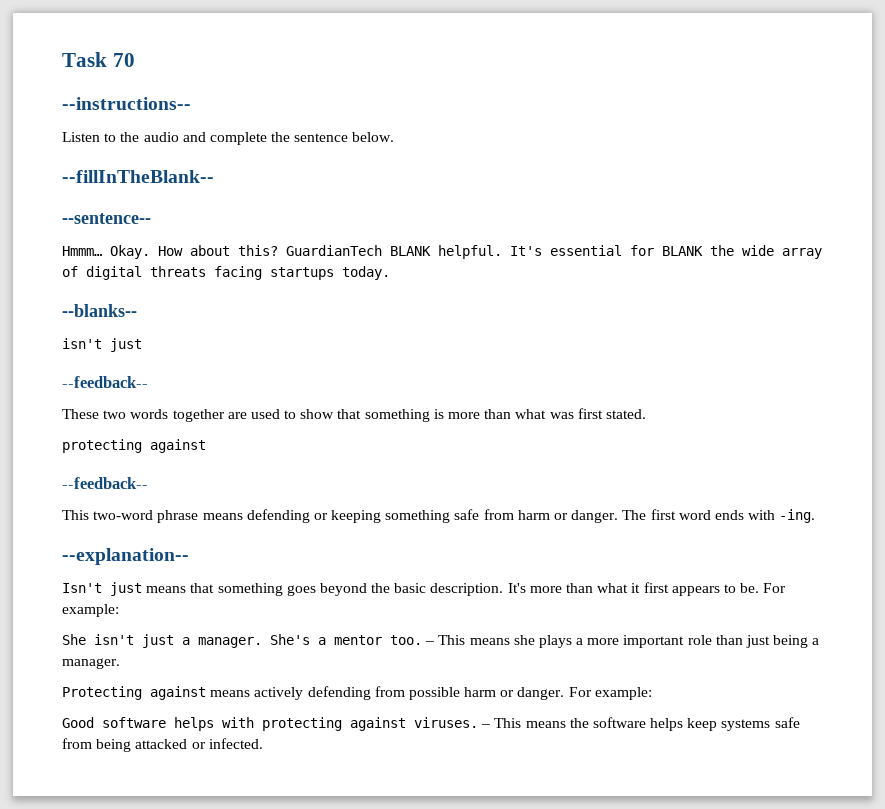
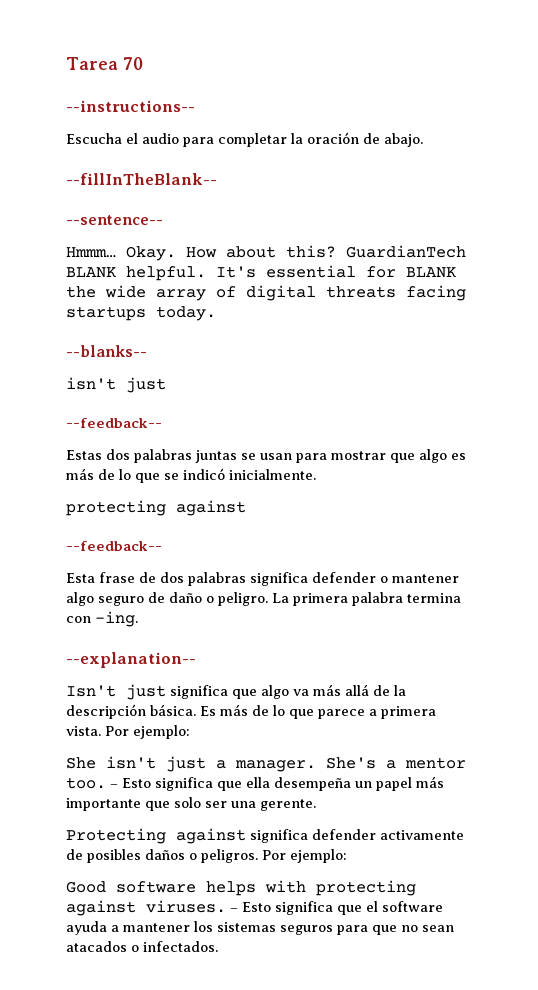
[62,52,107,67] Task -> [66,57,118,70] Tarea
[62,132,395,145] Listen to the audio and complete the sentence below. -> [66,132,423,147] Escucha el audio para completar la oración de abajo.
[62,408,646,422] [62,439,206,453] [62,477,148,489] [62,509,816,523] [62,548,189,565] [62,582,787,596] [62,604,119,617] These two words together are used to show that something is more than what was first stated. // protecting against // --feedback-- // This two-word phrase means defending or keeping something safe from harm or danger. The first word ends with -ing. // --explanation-- // Isn't just means that something goes beyond the basic description. It's more than what it first appears to be. For example: -> [66,449,466,463] [66,468,316,483] [66,500,246,516] [66,541,162,551] [66,572,459,586] [66,592,461,606] [66,611,138,627] [66,652,196,668] [66,684,406,700] [66,704,436,719] [66,725,190,739] Estas dos palabras juntas se usan para mostrar que algo es más de lo que se indicó inicialmente. // protecting against // --feedback-- // Esta frase de dos palabras significa defender o mantener algo seguro de daño o peligro. La primera palabra termina con -ing. // --explanation-- // Isn't just significa que algo va más allá de la descripción básica. Es más de lo que parece a primera vista. Por ejemplo:
[438,635,820,648] [62,658,120,669] [62,686,652,700] This means she plays a more important role than just being a manager. // Protecting against means actively defending from possible harm or danger. For example: -> [122,776,444,791] [66,797,316,811] [66,828,464,844] [66,849,347,863] Esto significa que ella desempeña un papel más importante que solo ser una gerente. // Protecting against significa defender activamente de posibles daños o peligros. Por ejemplo:
[494,717,800,731] [62,738,263,752] This means the software helps keep systems safe from being attacked or infected. -> [242,901,443,915] [66,921,454,935] [66,941,218,952] Esto significa que el software ayuda a mantener los sistemas seguros para que no sean atacados o infectados.

